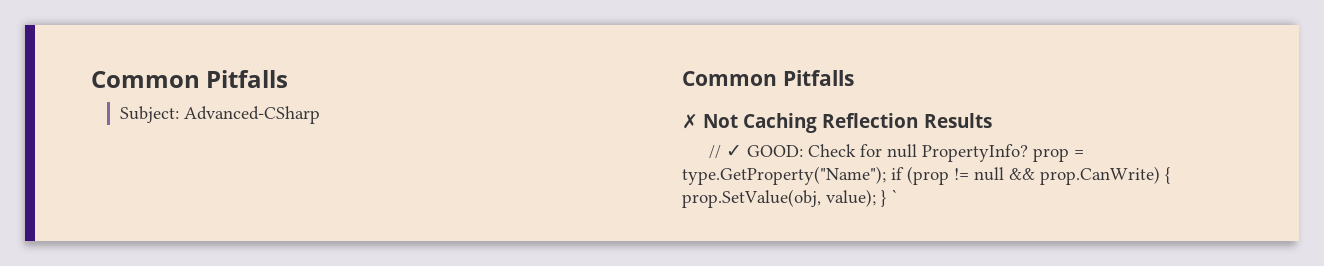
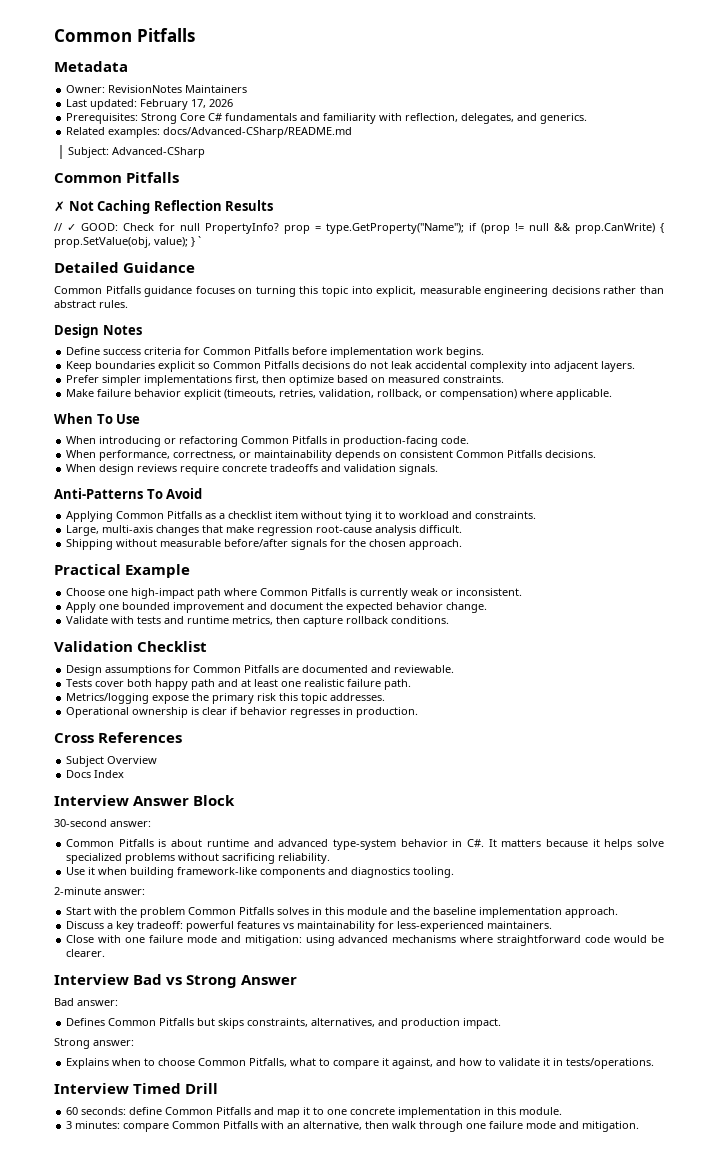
[91,70,289,88] Common Pitfalls -> [54,28,195,42] [54,61,128,72] [66,85,248,93] [66,99,234,110] [66,113,588,124] [66,127,353,138] Common Pitfalls // Metadata // Owner: RevisionNotes Maintainers // Last updated: February 17, 2026 // Prerequisites: Strong Core C# fundamentals and familiarity with reflection, delegates, and generics. // Related examples: docs/Advanced-CSharp/README.md
(898, 196) none -> [54,262,196,273] [54,286,664,297] [54,300,128,308] [54,324,142,338] [66,347,485,358] [66,361,636,372] [66,375,505,386] [66,389,613,400] [54,413,141,424] [66,436,470,447] [66,450,597,461] [66,464,439,475] [54,488,203,499] [66,511,537,522] [66,525,463,536] [66,539,463,550] [54,564,191,578] [66,588,523,599] [66,602,488,613] [66,616,450,627] [54,641,208,652] [66,665,455,676] [66,679,412,690] [66,693,386,704] [66,707,419,718] [54,732,183,743] [66,756,158,767] [66,770,125,778] [54,795,236,806] [54,819,151,827] [66,839,664,850] [66,853,331,864] [66,867,455,878] [54,887,145,895] [66,907,619,918] [66,921,553,932] [66,935,664,946] [66,949,106,957] [54,974,298,988] [54,998,118,1006] [66,1018,502,1029] [54,1038,134,1049] [66,1058,655,1069] [54,1083,219,1094] [66,1107,563,1118] [66,1121,640,1132] // Detailed Guidance // Common Pitfalls guidance focuses on turning this topic into explicit, measurable engineering decisions rather than abstract rules. // Design Notes // Define success criteria for Common Pitfalls before implementation work begins. // Keep boundaries explicit so Common Pitfalls decisions do not leak accidental complexity into adjacent layers. // Prefer simpler implementations first, then optimize based on measured constraints. // Make failure behavior explicit (timeouts, retries, validation, rollback, or compensation) where applicable. // When To Use // When introducing or refactoring Common Pitfalls in production-facing code. // When performance, correctness, or maintainability depends on consistent Common Pitfalls decisions. // When design reviews require concrete tradeoffs and validation signals. // Anti-Patterns To Avoid // Applying Common Pitfalls as a checklist item without tying it to workload and constraints. // Large, multi-axis changes that make regression root-cause analysis difficult. // Shipping without measurable before/after signals for the chosen approach. // Practical Example // Choose one high-impact path where Common Pitfalls is currently weak or inconsistent. // Apply one bounded improvement and document the expected behavior change. // Validate with tests and runtime metrics, then capture rollback conditions. // Validation Checklist // Design assumptions for Common Pitfalls are documented and reviewable. // Tests cover both happy path and at least one realistic failure path. // Metrics/logging expose the primary risk this topic addresses. // Operational ownership is clear if behavior regresses in production. // Cross References // Subject Overview // Docs Index // Interview Answer Block // 30-second answer: // Common Pitfalls is about runtime and advanced type-system behavior in C#. It matters because it helps solve specialized problems without sacrificing reliability. // Use it when building framework-like components and diagnostics tooling. // 2-minute answer: // Start with the problem Common Pitfalls solves in this module and the baseline implementation approach. // Discuss a key tradeoff: powerful features vs maintainability for less-experienced maintainers. // Close with one failure mode and mitigation: using advanced mechanisms where straightforward code would be clearer. // Interview Bad vs Strong Answer // Bad answer: // Defines Common Pitfalls but skips constraints, alternatives, and production impact. // Strong answer: // Explains when to choose Common Pitfalls, what to compare it against, and how to validate it in tests/operations. // Interview Timed Drill // 60 seconds: define Common Pitfalls and map it to one concrete implementation in this module. // 3 minutes: compare Common Pitfalls with an alternative, then walk through one failure mode and mitigation.

